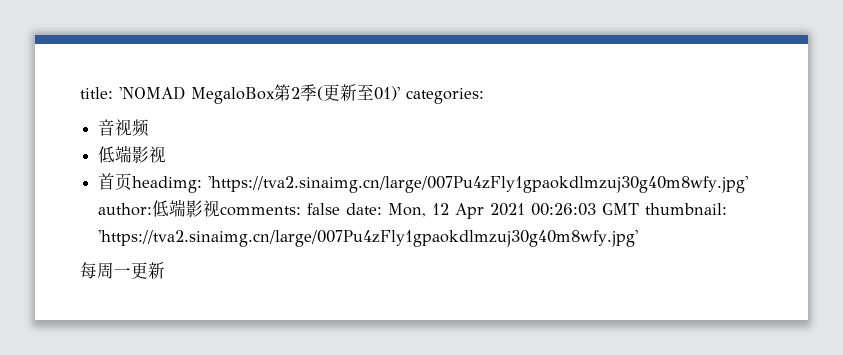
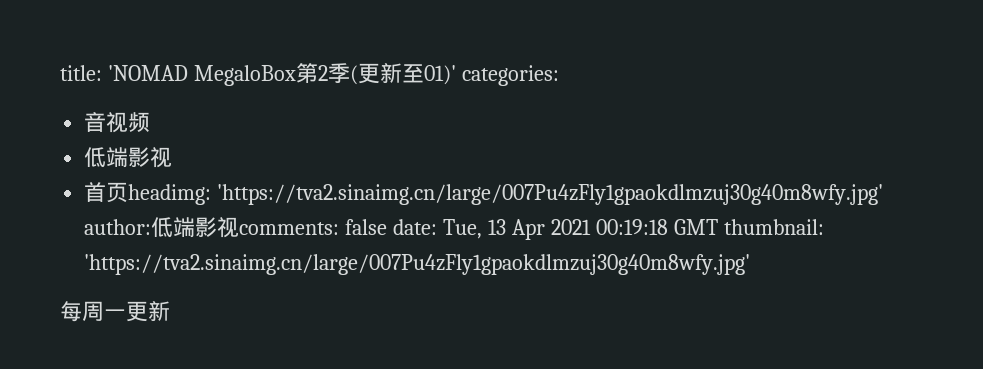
[388,203,450,217] Mon, 12 -> [443,219,506,239] Tue, 13
[531,203,597,216] 00:26:03 -> [595,219,668,235] 00:19:18

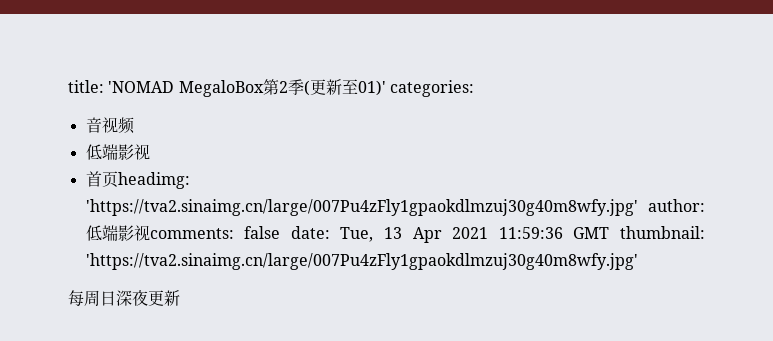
[595,219,668,235] 00:19:18 -> [498,227,563,239] 11:59:36
[104,309,126,319] 一 -> [100,290,148,306] 日深夜

